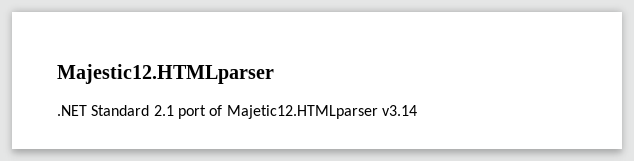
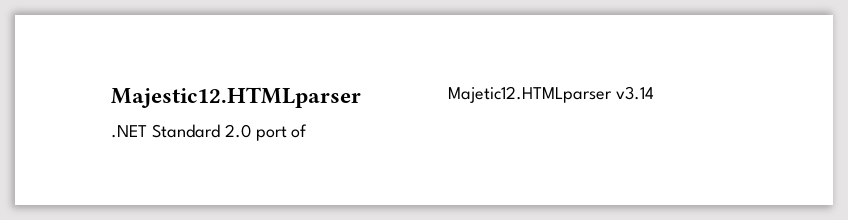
[153,105,174,116] 2.1 -> [224,124,251,138] 2.0

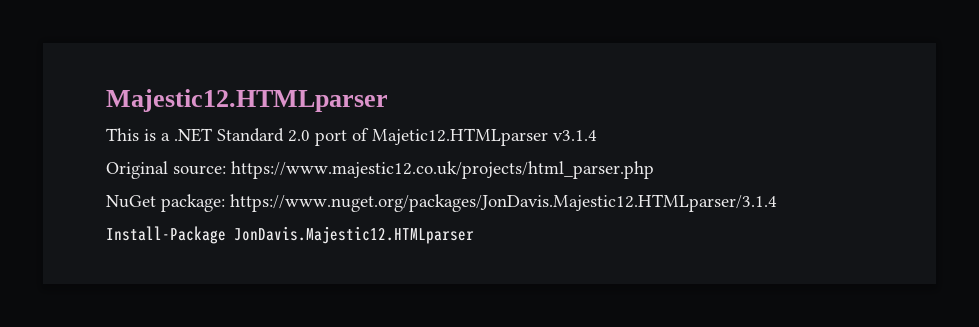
(361, 97) none -> [106,128,170,141] This is a
[615,86,654,100] v3.14 -> [553,130,597,141] [106,161,654,179] [106,194,777,212] [106,226,474,244] v3.1.4 // Original source: https://www.majestic12.co.uk/projects/html_parser.php // NuGet package: https://www.nuget.org/packages/JonDavis.Majestic12.HTMLparser/3.1.4 // Install-Package JonDavis.Majestic12.HTMLparser

